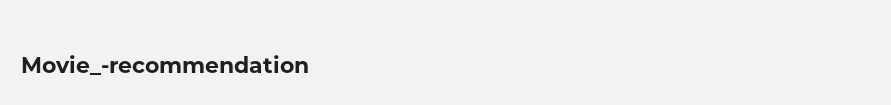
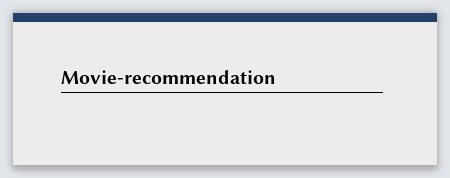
[21,55,309,75] Movie_-recommendation -> [61,70,276,84] Movie-recommendation

